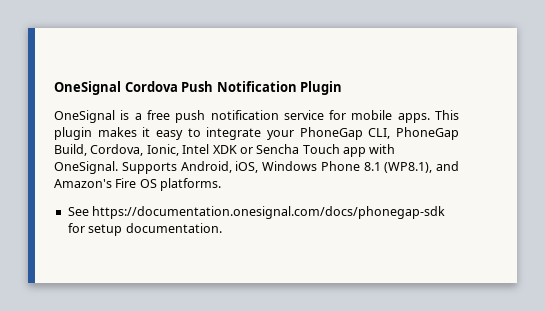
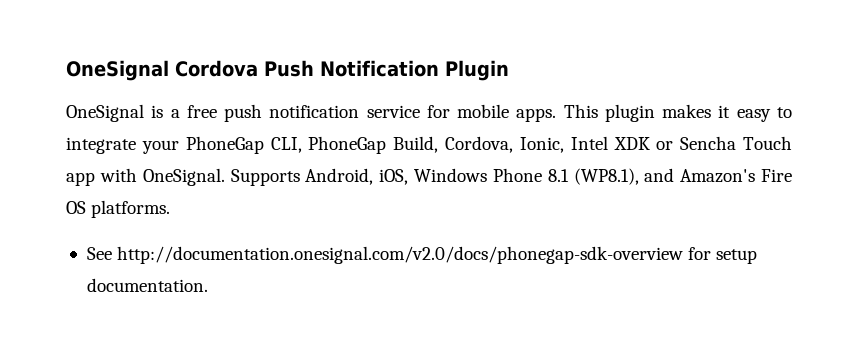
[92,206,446,219] https://documentation.onesignal.com/docs/phonegap-sdk -> [117,246,684,264] http://documentation.onesignal.com/v2.0/docs/phonegap-sdk-overview

